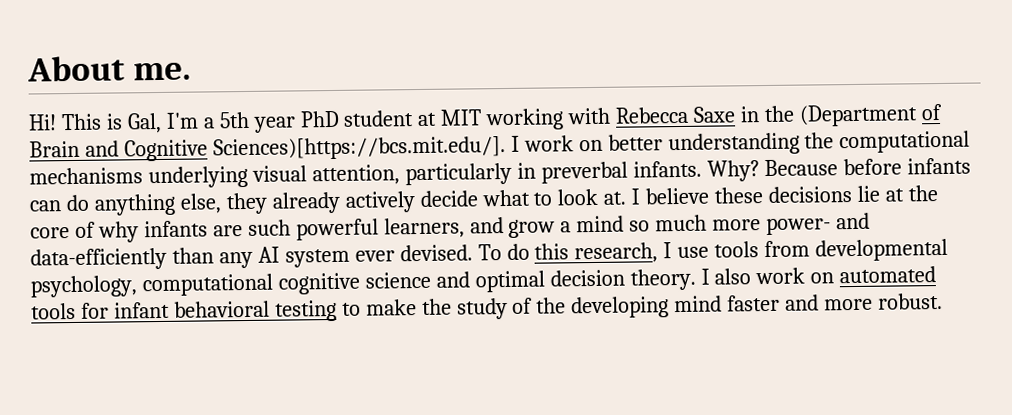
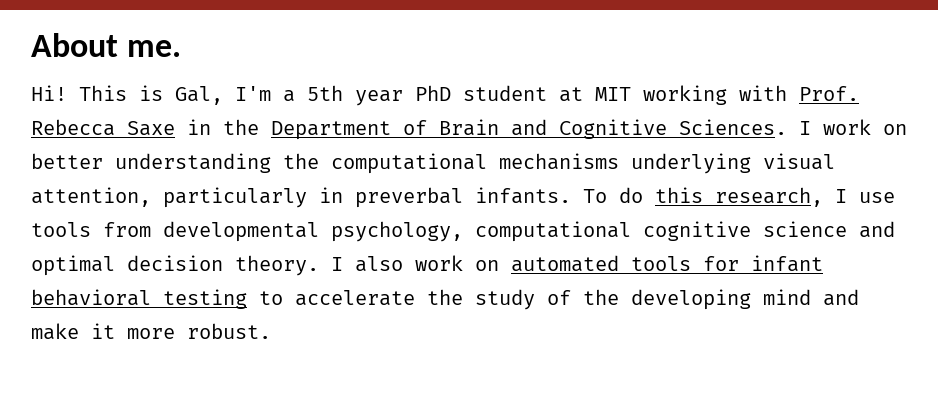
(612, 116) none -> [799,86,859,101] Prof.
[798,104,918,127] (Department -> [271,121,391,140] Department
[212,136,506,161] Sciences)[https://bcs.mit.edu/]. -> [679,119,787,135] Sciences.
[706,157,972,182] [29,185,938,216] [30,212,871,243] [30,244,473,271] Why? Because before infants can do anything else, they already actively decide what to look at. I believe these decisions lie at the core of why infants are such powerful learners, and grow a mind so much more power- and data-efficiently than any AI system ever devised. -> (571, 195) none
[365,299,417,316] make -> [295,290,415,306] accelerate
[727,294,820,312] faster and -> [823,289,859,306] [31,323,115,340] and make it

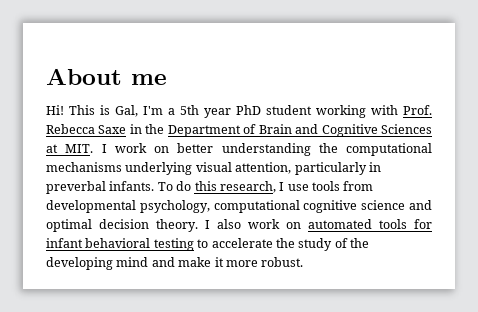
[127,40,182,57] me. -> [131,74,167,85] me
[559,87,631,102] at MIT -> (312, 110) none
[679,119,787,135] Sciences. -> [381,124,433,134] [46,144,94,153] Sciences at MIT.

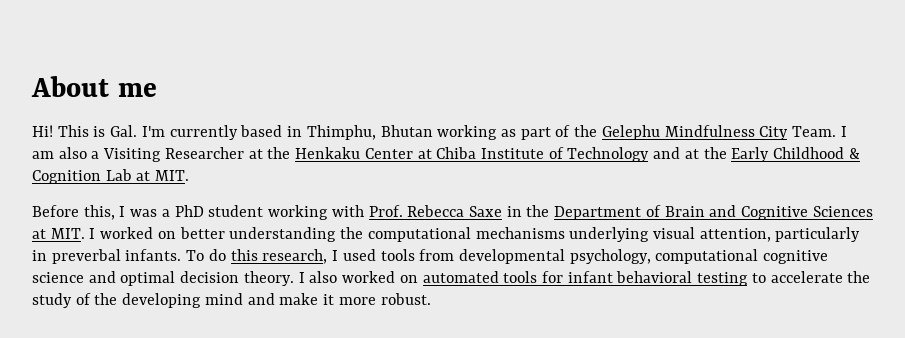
[115,105,231,118] Gal, I'm a 5th year -> [110,125,847,140] [32,147,860,162] [32,169,190,184] [32,205,170,220] Gal. I'm currently based in Thimphu, Bhutan working as part of the Gelephu Mindfulness City Team. I am also a Visiting Researcher at the Henkaku Center at Chiba Institute of Technology and at the Early Childhood & Cognition Lab at MIT. // Before this, I was a
[114,143,147,153] work -> [100,227,154,239] worked
[287,184,309,191] use -> [342,249,376,261] used
[248,219,280,229] work -> [342,271,396,283] worked

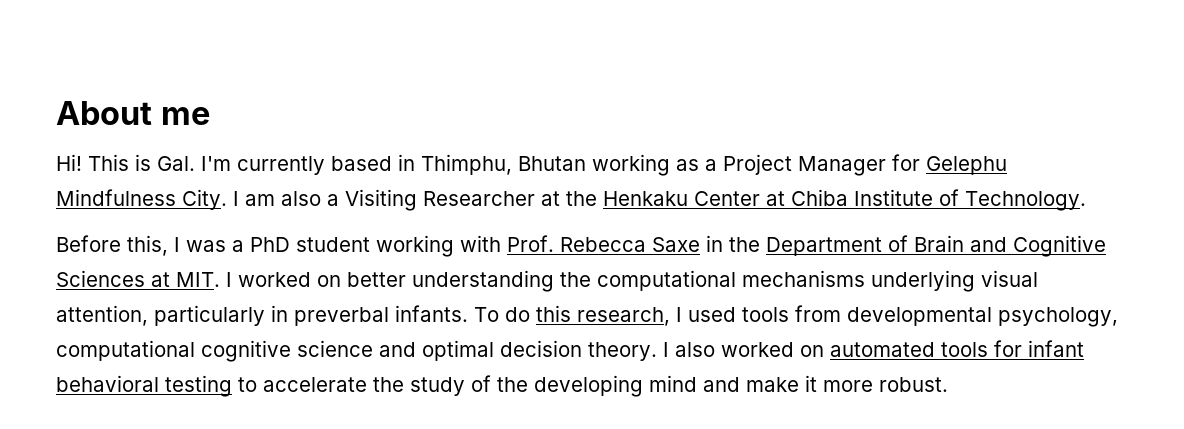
[520,125,837,140] part of the Gelephu Mindfulness City Team. -> [705,154,1007,176] [56,189,227,210] a Project Manager for Gelephu Mindfulness City.
[567,147,860,162] [32,169,190,184] Technology and at the Early Childhood & Cognition Lab at MIT. -> [965,191,1086,211] Technology.

